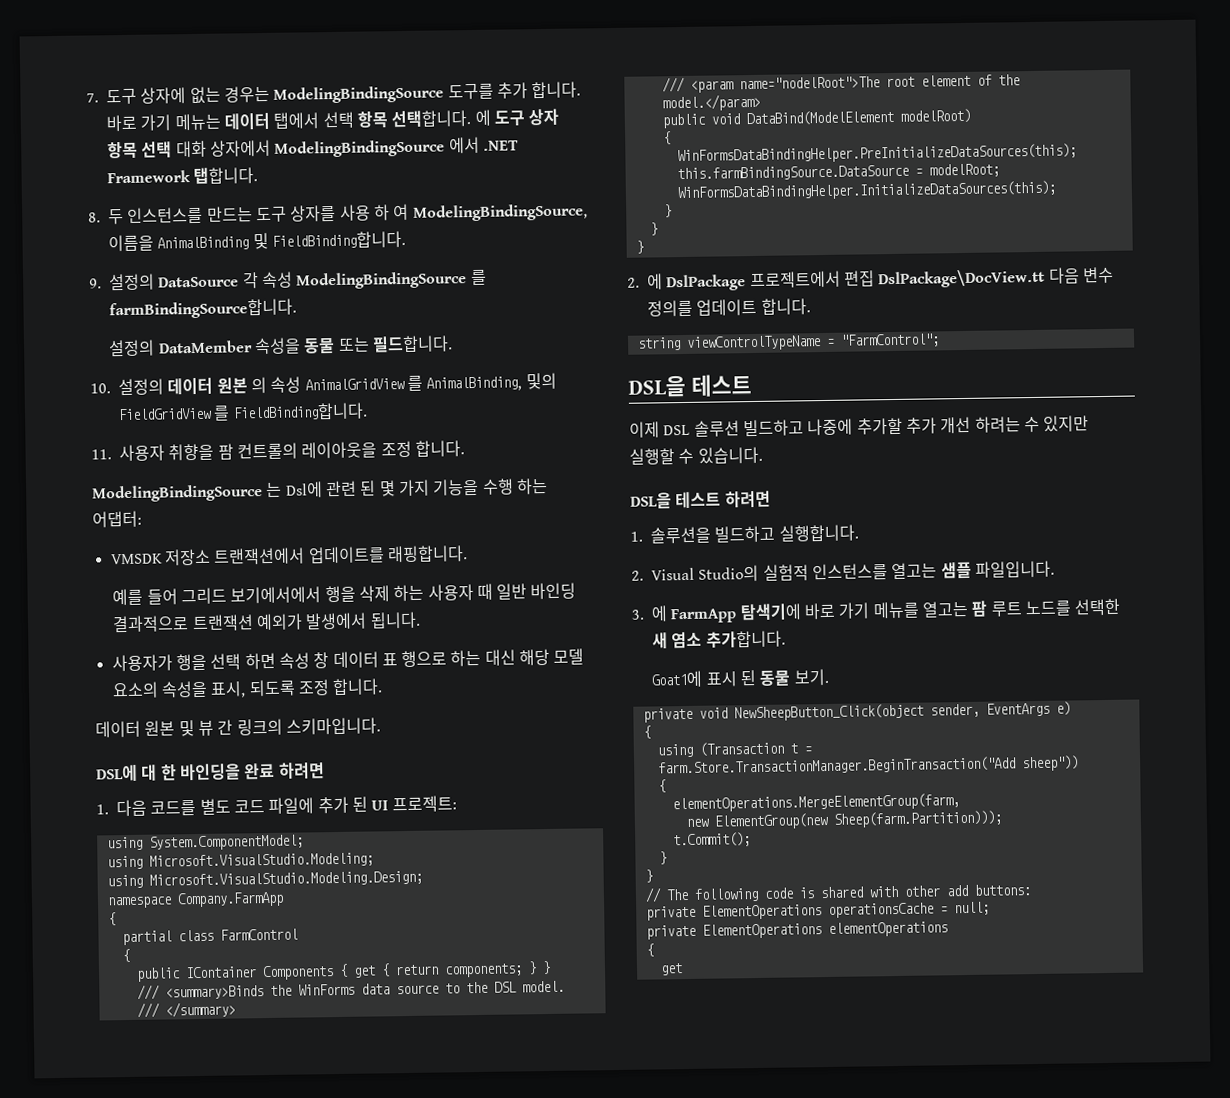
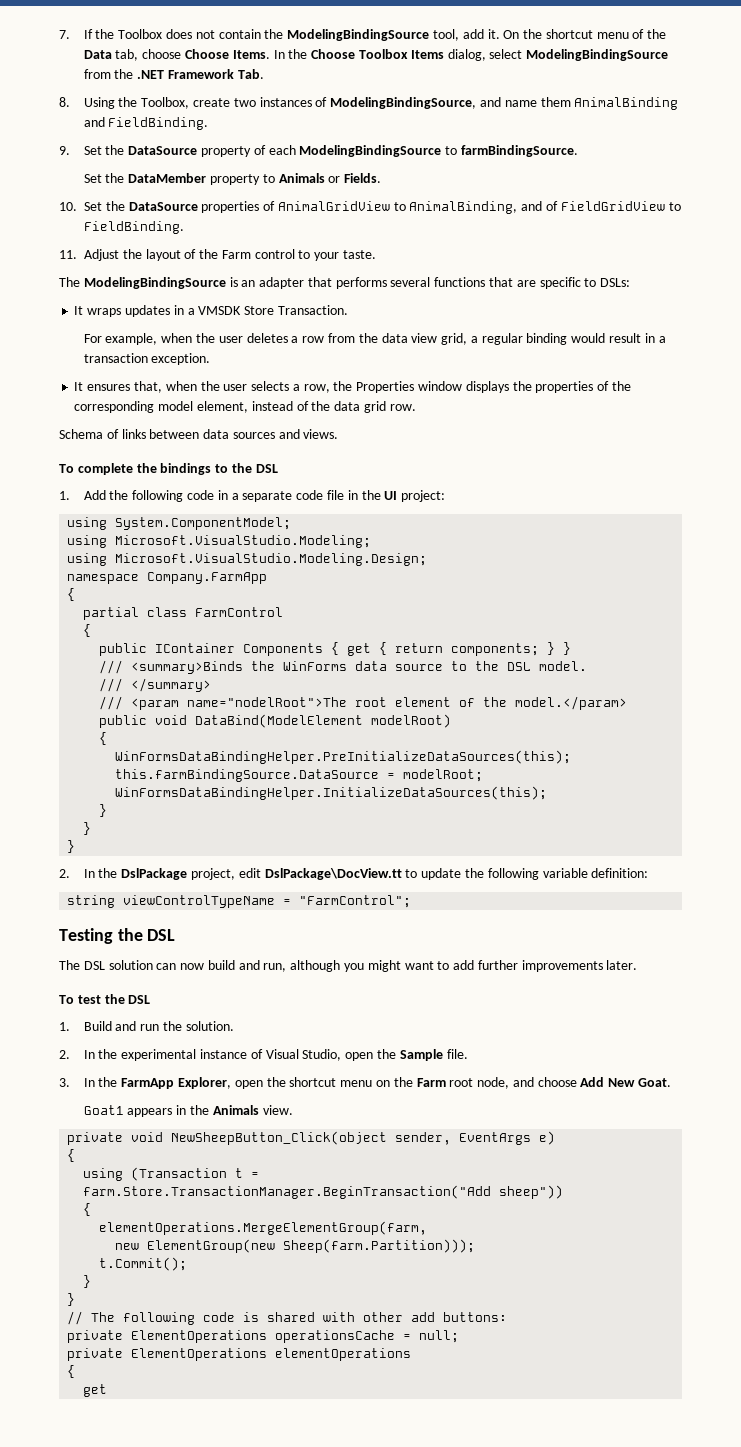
[106,81,582,105] [106,108,560,132] [107,136,480,159] 도구 상자에 없는 경우는 ModelingBindingSource 도구를 추가 합니다. 바로 가기 메뉴는 데이터 탭에서 선택 항목 선택합니다. 에 도구 상자 항목 선택 대화 상자에서 ModelingBindingSource 에서 -> [83,29,667,41] [83,49,669,61] [83,69,134,79] If the Toolbox does not contain the ModelingBindingSource tool, add it. On the shortcut menu of the Data tab, choose Choose Items. In the Choose Toolbox Items dialog, select ModelingBindingSource from the
[193,167,259,184] 탭합니다. -> [237,69,264,79] Tab.
[108,203,588,225] [108,230,406,252] [89,269,487,291] [109,298,297,320] [108,335,453,357] [90,372,557,396] [118,402,368,421] [91,440,465,462] [92,477,548,503] [92,510,142,528] [110,545,468,566] [112,582,577,606] [112,611,421,633] [111,648,585,672] [111,678,384,699] [95,717,381,738] [96,762,325,782] [96,795,457,817] 두 인스턴스를 만드는 도구 상자를 사용 하 여 ModelingBindingSource, 이름을 AnimalBinding 및 FieldBinding합니다. // 9. 설정의 DataSource 각 속성 ModelingBindingSource 를 farmBindingSource합니다. // 설정의 DataMember 속성을 동물 또는 필드합니다. // 10. 설정의 데이터 원본 의 속성 AnimalGridView 를 AnimalBinding, 및의 FieldGridView 를 FieldBinding합니다. // 11. 사용자 취향을 팜 컨트롤의 레이아웃을 조정 합니다. // ModelingBindingSource 는 Dsl에 관련 된 몇 가지 기능을 수행 하는 어댑터: // VMSDK 저장소 트랜잭션에서 업데이트를 래핑합니다. // 예를 들어 그리드 보기에서에서 행을 삭제 하는 사용자 때 일반 바인딩 결과적으로 트랜잭션 예외가 발생에서 됩니다. // 사용자가 행을 선택 하면 속성 창 데이터 표 행으로 하는 대신 해당 모델 요소의 속성을 표시, 되도록 조정 합니다. // 데이터 원본 및 뷰 간 링크의 스키마입니다. // DSL에 대 한 바인딩을 완료 하려면 // 1. 다음 코드를 별도 코드 파일에 추가 된 UI 프로젝트: -> [83,97,679,110] [83,117,209,130] [59,145,578,157] [83,173,382,185] [59,201,681,214] [84,221,184,234] [59,249,377,261] [59,277,631,289] [74,305,348,317] [83,333,666,345] [83,353,211,365] [74,381,631,393] [74,401,416,413] [59,429,339,439] [59,463,278,475] [59,490,446,502] Using the Toolbox, create two instances of ModelingBindingSource, and name them AnimalBinding and FieldBinding. // 9. Set the DataSource property of each ModelingBindingSource to farmBindingSource. // Set the DataMember property to Animals or Fields. // 10. Set the DataSource properties of AnimalGridView to AnimalBinding, and of FieldGridView to FieldBinding. // 11. Adjust the layout of the Farm control to your taste. // The ModelingBindingSource is an adapter that performs several functions that are specific to DSLs: // It wraps updates in a VMSDK Store Transaction. // For example, when the user deletes a row from the data view grid, a regular binding would result in a transaction exception. // It ensures that, when the user selects a row, the Properties window displays the properties of the corresponding model element, instead of the data grid row. // Schema of links between data sources and views. // To complete the bindings to the DSL // 1. Add the following code in a separate code file in the UI project:
[647,266,1114,292] [647,298,811,317] [636,333,940,351] [628,374,752,398] [629,415,1090,438] [629,446,763,465] [630,490,771,509] [630,524,859,544] [631,560,1055,582] [631,598,1121,624] [652,630,786,649] [651,668,829,688] 에 DslPackage 프로젝트에서 편집 DslPackage\DocView.tt 다음 변수 정의를 업데이트 합니다. // string viewControlTypeName = "FarmControl"; // DSL을 테스트 // 이제 DSL 솔루션 빌드하고 나중에 추가할 추가 개선 하려는 수 있지만 실행할 수 있습니다. // DSL을 테스트 하려면 // 1. 솔루션을 빌드하고 실행합니다. // 2. Visual Studio의 실험적 인스턴스를 열고는 샘플 파일입니다. // 3. 에 FarmApp 탐색기에 바로 가기 메뉴를 열고는 팜 루트 노드를 선택한 새 염소 추가합니다. // Goat1에 표시 된 동물 보기. -> [83,868,649,880] [67,895,412,908] [59,928,176,944] [59,960,638,972] [59,994,151,1004] [59,1021,234,1031] [59,1049,468,1061] [59,1077,671,1089] [83,1105,293,1117] In the DslPackage project, edit DslPackage\DocView.tt to update the following variable definition: // string viewControlTypeName = "FarmControl"; // Testing the DSL // The DSL solution can now build and run, although you might want to add further improvements later. // To test the DSL // 1. Build and run the solution. // 2. In the experimental instance of Visual Studio, open the Sample file. // 3. In the FarmApp Explorer, open the shortcut menu on the Farm root node, and choose Add New Goat. // Goat1 appears in the Animals view.

